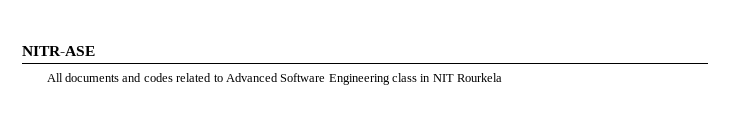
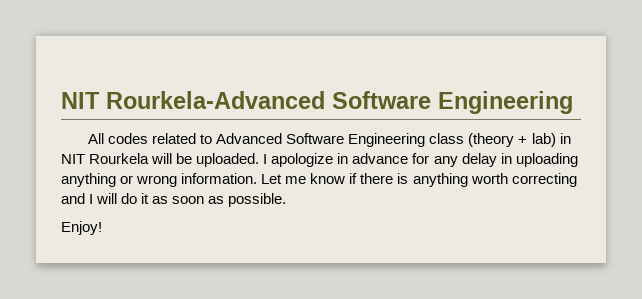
[22,46,95,56] NITR-ASE -> [61,91,573,114] NIT Rourkela-Advanced Software Engineering
[64,73,142,82] documents and -> (105, 138) none
[420,73,503,82] in NIT Rourkela -> [468,133,571,147] [61,153,578,167] [61,173,577,187] [61,193,287,207] [61,221,102,235] (theory + lab) in NIT Rourkela will be uploaded. I apologize in advance for any delay in uploading anything or wrong information. Let me know if there is anything worth correcting and I will do it as soon as possible. // Enjoy!

